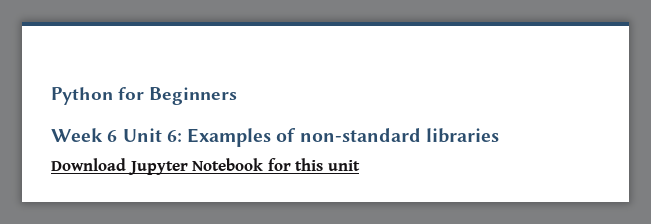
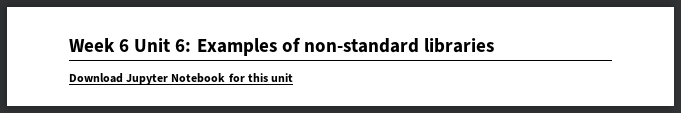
[51,87,238,105] Python for Beginners // -> (69, 45) none

